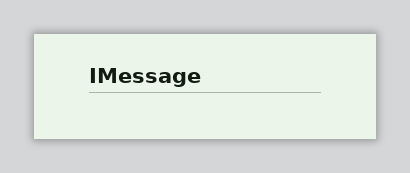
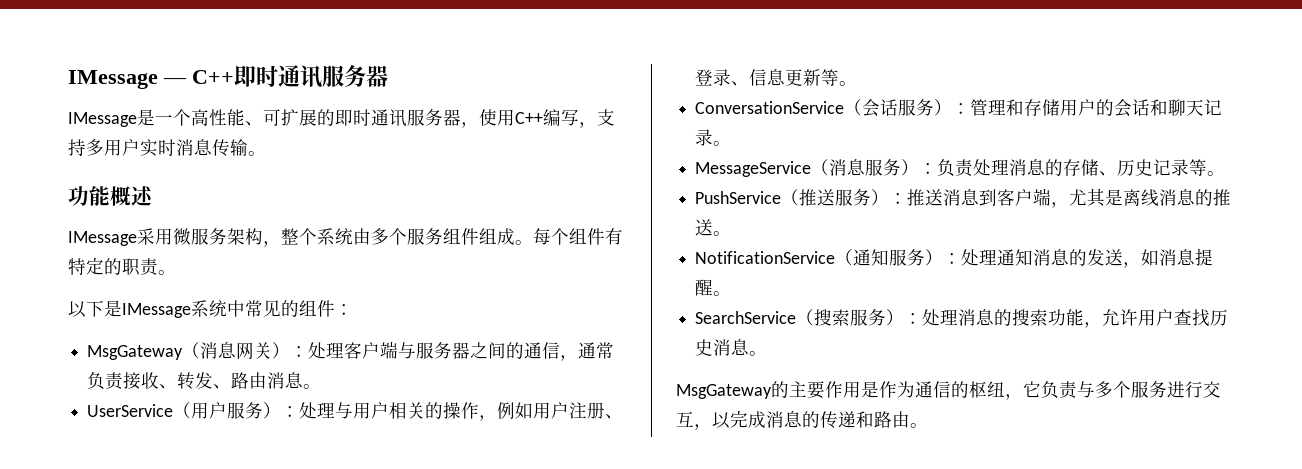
[89,68,201,87] IMessage -> [68,65,388,89] [68,109,615,128] [68,139,266,157] [68,186,153,206] [68,228,623,247] [68,257,176,276] [68,300,353,318] [87,341,615,361] [87,372,322,390] [87,402,624,421] [695,69,858,86] [695,99,1223,117] [695,129,732,146] [695,159,1226,177] [695,188,1232,208] [695,219,732,236] [695,248,1214,268] [695,279,732,296] [695,309,1229,328] [695,339,768,356] [676,381,1221,400] [676,410,928,430] IMessage — C++即时通讯服务器 // IMessage是一个高性能、可扩展的即时通讯服务器，使用C++编写，支持多用户实时消息传输。 // 功能概述 // IMessage采用微服务架构，整个系统由多个服务组件组成。每个组件有特定的职责。 // 以下是IMessage系统中常见的组件： // MsgGateway（消息网关）：处理客户端与服务器之间的通信，通常负责接收、转发、路由消息。 // UserService（用户服务）：处理与用户相关的操作，例如用户注册、登录、信息更新等。 // ConversationService（会话服务）：管理和存储用户的会话和聊天记录。 // MessageService（消息服务）：负责处理消息的存储、历史记录等。 // PushService（推送服务）：推送消息到客户端，尤其是离线消息的推送。 // NotificationService（通知服务）：处理通知消息的发送，如消息提醒。 // SearchService（搜索服务）：处理消息的搜索功能，允许用户查找历史消息。 // MsgGateway的主要作用是作为通信的枢纽，它负责与多个服务进行交互，以完成消息的传递和路由。

